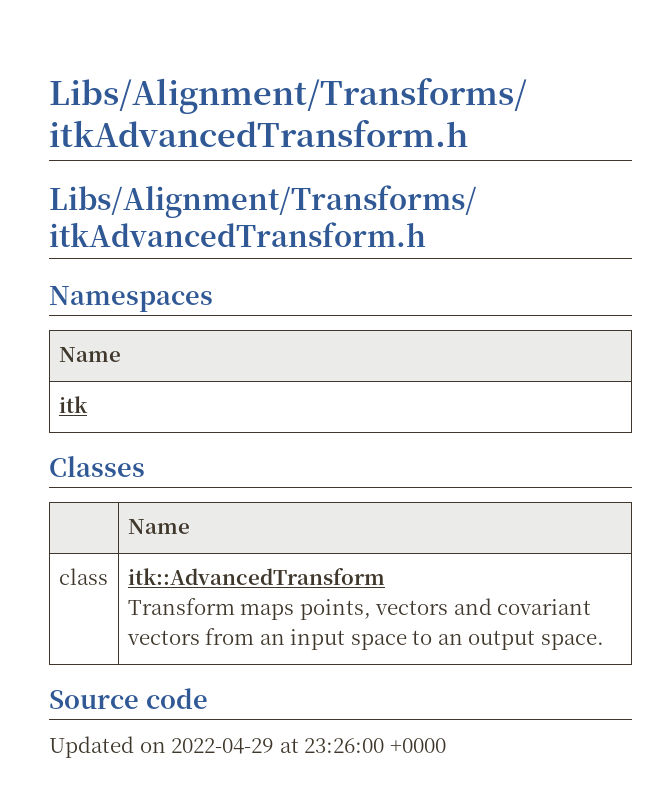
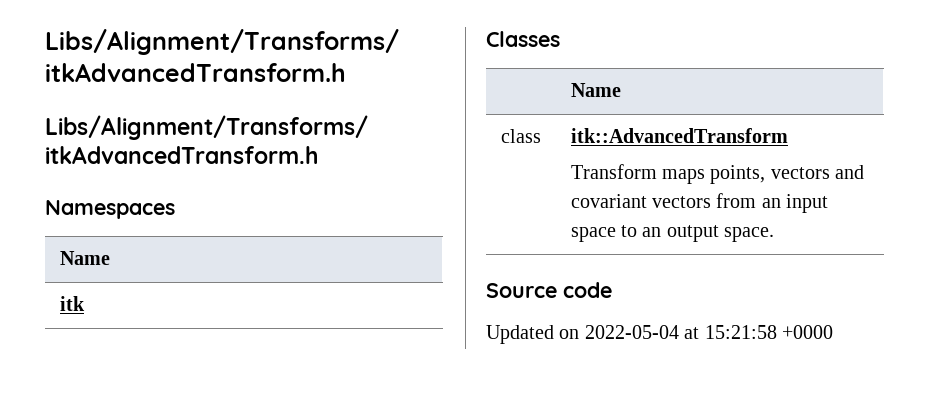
[171,738,385,754] 2022-04-29 at 23:26:00 -> [584,325,777,339] 2022-05-04 at 15:21:58

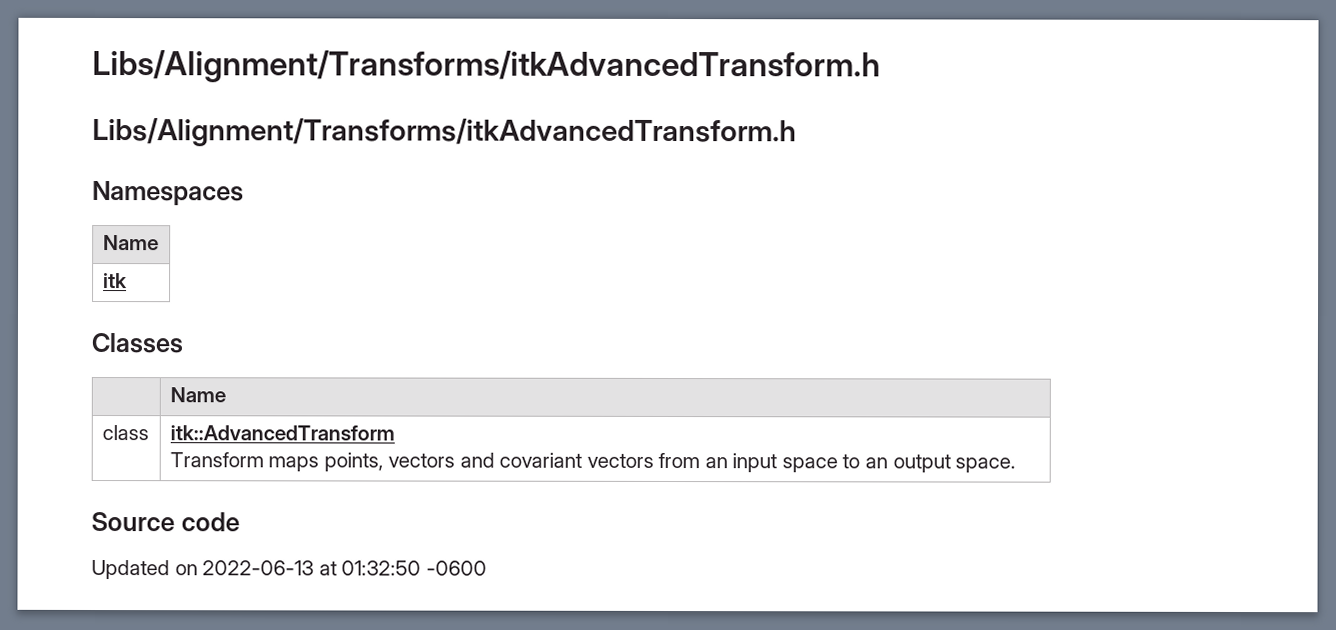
[584,325,833,339] 2022-05-04 at 15:21:58 +0000 -> [202,560,487,576] 2022-06-13 at 01:32:50 -0600

